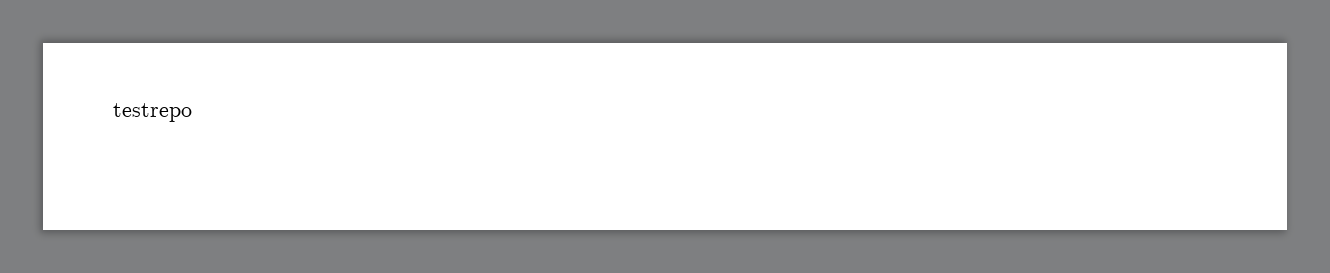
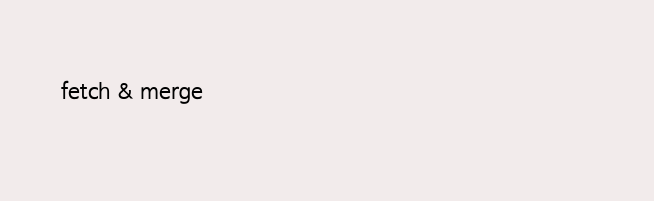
[113,103,192,122] testrepo -> [61,80,204,104] fetch & merge

